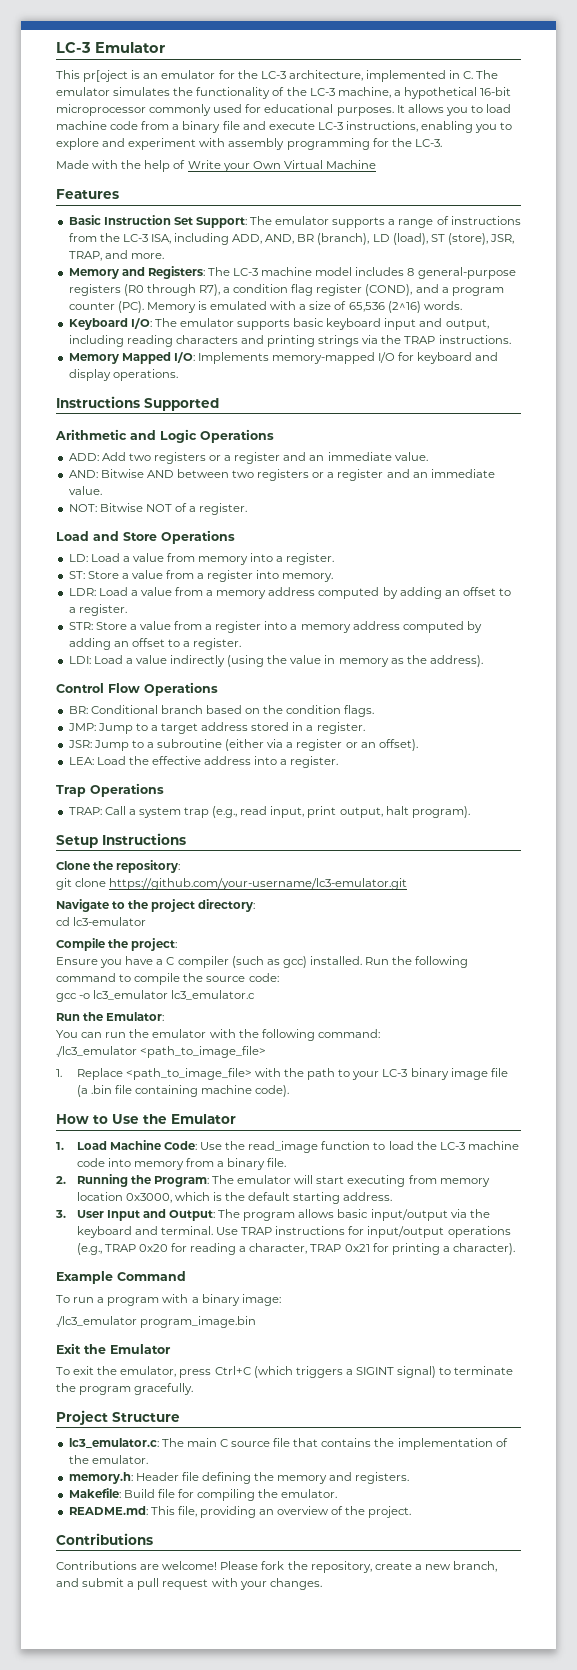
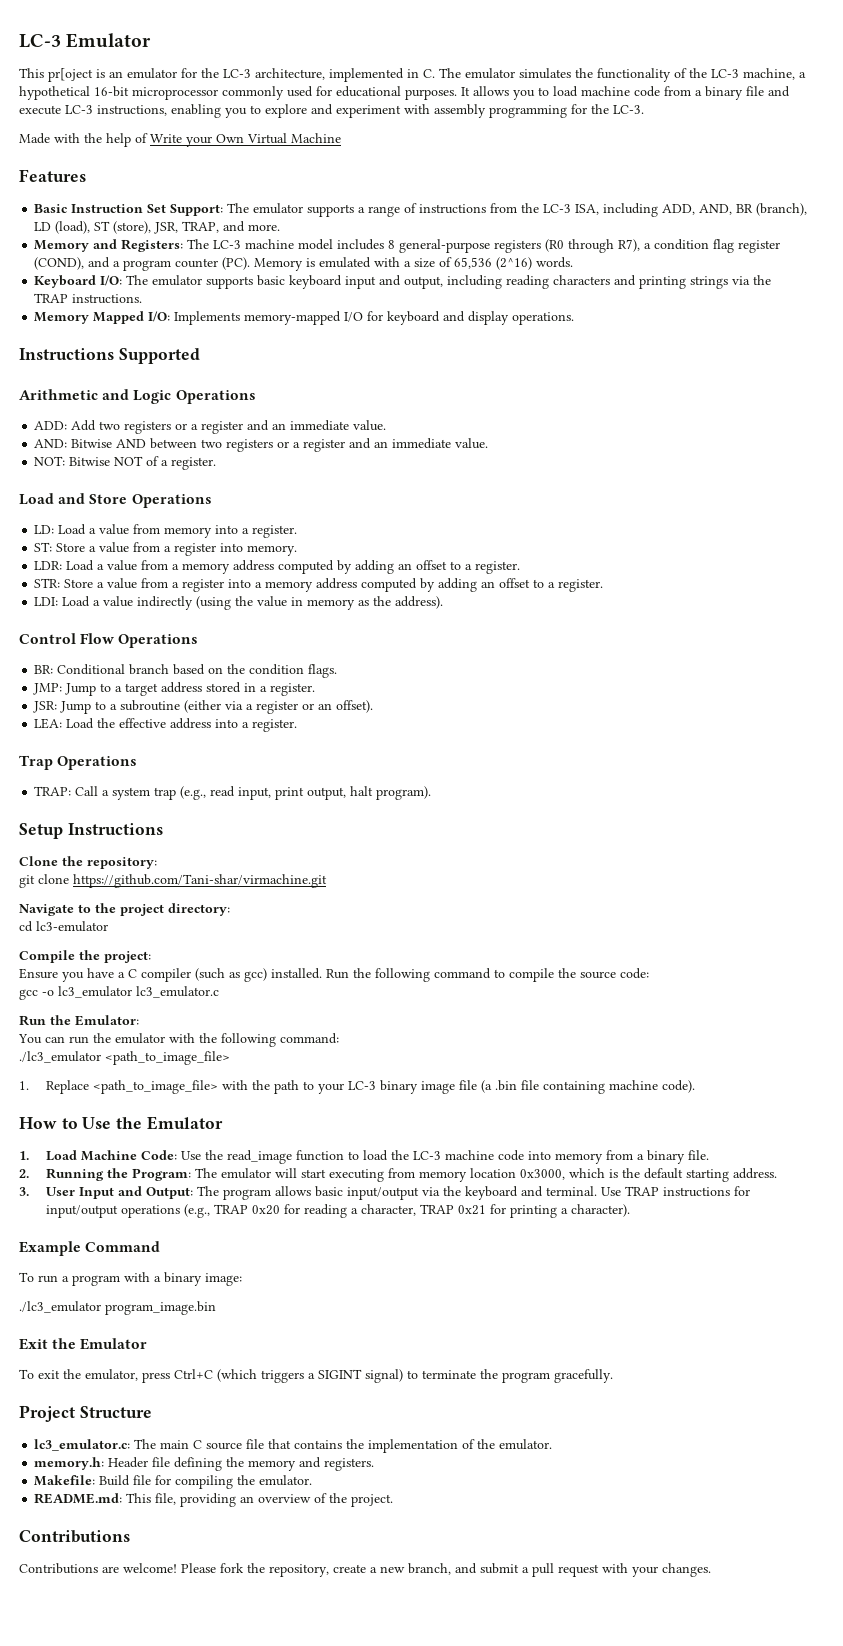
[109,878,408,890] https://github.com/your-username/lc3-emulator.git -> [73,874,327,888] https://github.com/Tani-shar/virmachine.git

